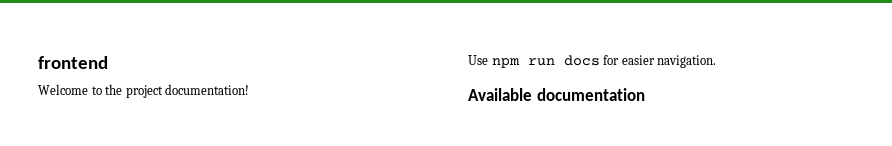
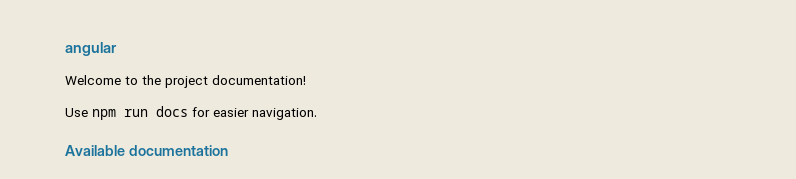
[38,56,108,69] frontend -> [65,42,117,56] angular

